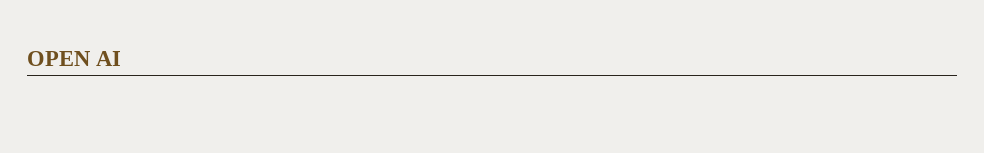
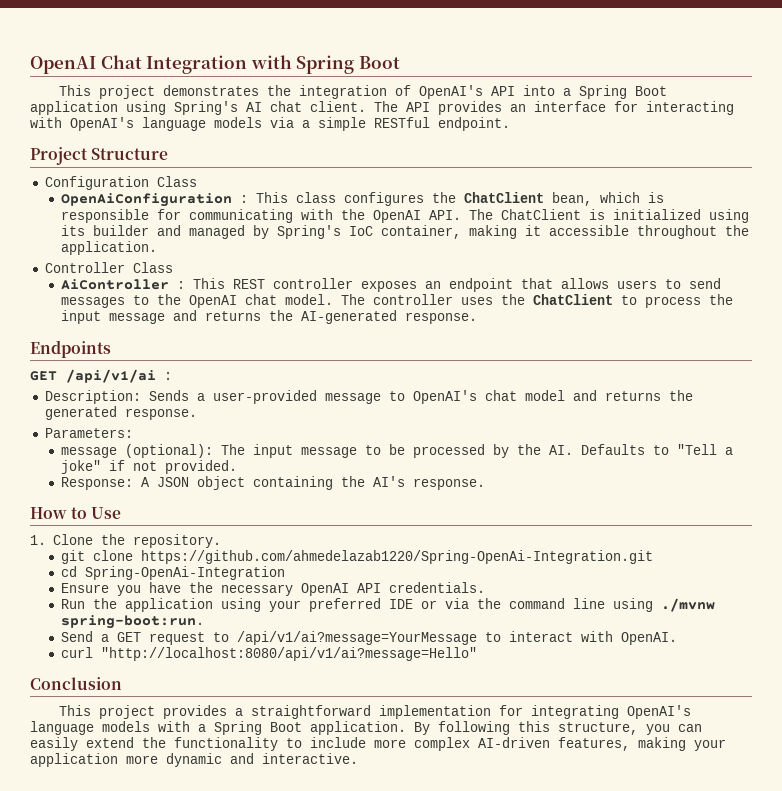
[27,51,122,66] OPEN AI -> [30,55,400,74] [58,85,667,99] [30,101,734,115] [30,117,510,131] [30,147,169,165] [44,176,197,190] [61,192,665,207] [61,209,750,223] [61,225,750,239] [61,241,158,255] [44,262,173,273] [61,278,722,292] [61,294,734,308] [61,310,478,324] [30,340,111,358] [30,369,172,383] [44,390,693,404] [44,406,197,420] [44,428,133,438] [61,444,734,458] [61,460,238,474] [61,476,486,490] [30,507,122,519] [30,534,221,548] [61,550,654,564] [61,566,286,580] [61,582,486,596] [61,598,716,612] [61,615,205,629] [61,631,678,645] [61,647,478,661] [30,677,122,690] [58,705,691,719] [30,721,702,735] [30,737,726,751] [30,753,358,767] OpenAI Chat Integration with Spring Boot // This project demonstrates the integration of OpenAI's API into a Spring Boot application using Spring's AI chat client. The API provides an interface for interacting with OpenAI's language models via a simple RESTful endpoint. // Project Structure // Configuration Class // OpenAiConfiguration : This class configures the ChatClient bean, which is responsible for communicating with the OpenAI API. The ChatClient is initialized using its builder and managed by Spring's IoC container, making it accessible throughout the application. // Controller Class // AiController : This REST controller exposes an endpoint that allows users to send messages to the OpenAI chat model. The controller uses the ChatClient to process the input message and returns the AI-generated response. // Endpoints // GET /api/v1/ai : // Description: Sends a user-provided message to OpenAI's chat model and returns the generated response. // Parameters: // message (optional): The input message to be processed by the AI. Defaults to "Tell a joke" if not provided. // Response: A JSON object containing the AI's response. // How to Use // 1. Clone the repository. // git clone https://github.com/ahmedelazab1220/Spring-OpenAi-Integration.git // cd Spring-OpenAi-Integration // Ensure you have the necessary OpenAI API credentials. // Run the application using your preferred IDE or via the command line using ./mvnw spring-boot:run. // Send a GET request to /api/v1/ai?message=YourMessage to interact with OpenAI. // curl "http://localhost:8080/api/v1/ai?message=Hello" // Conclusion // This project provides a straightforward implementation for integrating OpenAI's language models with a Spring Boot application. By following this structure, you can easily extend the functionality to include more complex AI-driven features, making your application more dynamic and interactive.

